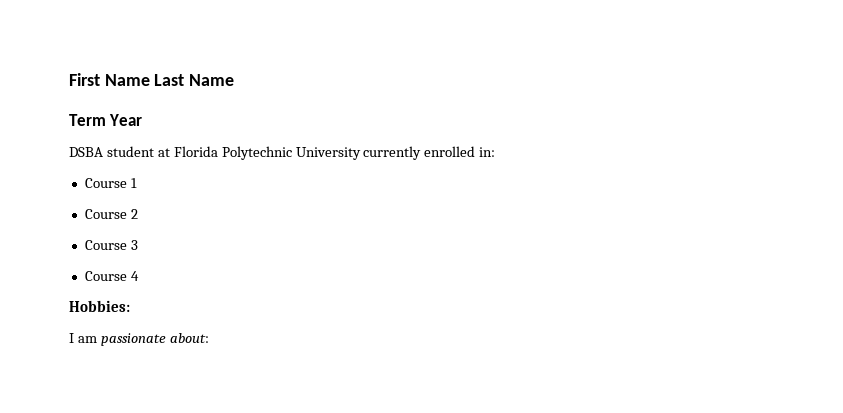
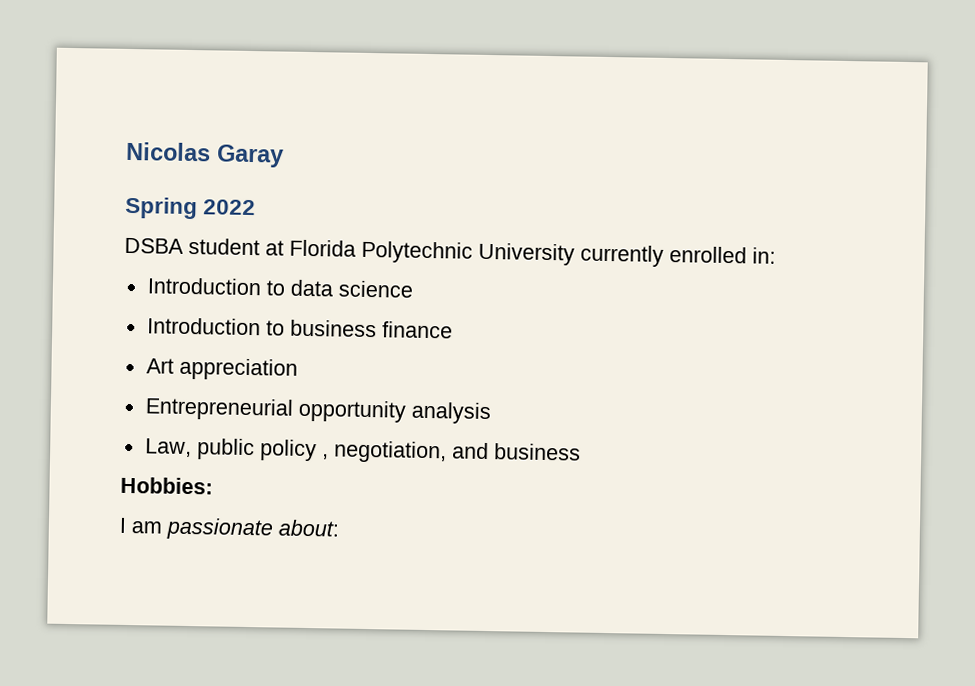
[69,73,235,86] [69,114,143,126] First Name Last Name // Term Year -> [126,141,284,168] [125,196,257,220] Nicolas Garay // Spring 2022
[84,178,137,188] [84,209,138,219] [84,240,138,250] [84,271,139,281] Course 1 // Course 2 // Course 3 // Course 4 -> [146,277,414,298] [146,317,453,339] [145,357,298,381] [144,397,491,425] [144,438,581,464] Introduction to data science // Introduction to business finance // Art appreciation // Entrepreneurial opportunity analysis // Law, public policy , negotiation, and business

